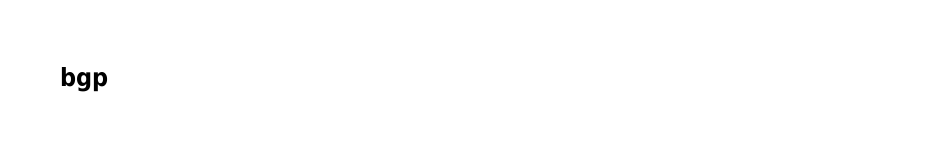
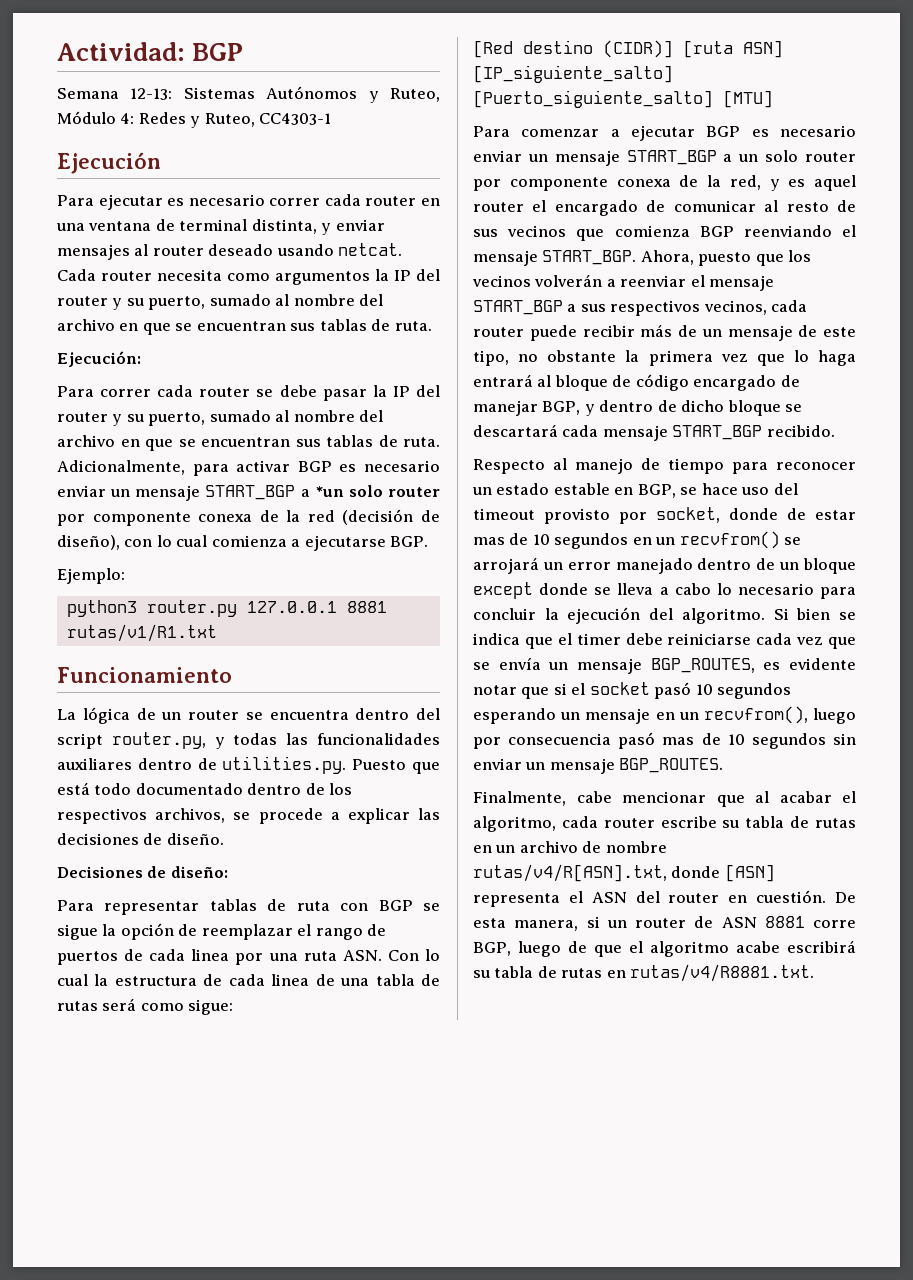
[60,67,108,92] bgp -> [57,42,244,61] [57,86,440,103] [57,111,332,128] [57,152,161,174] [57,194,440,210] [56,219,385,235] [57,243,403,260] [57,269,440,285] [57,294,384,310] [57,319,432,335] [57,351,141,367] [57,385,440,401] [57,410,384,426] [57,435,440,451] [57,460,440,476] [57,485,441,501] [57,509,440,526] [57,535,429,551] [57,568,125,584] [66,600,387,617] [66,624,217,642] [57,667,232,683] [57,707,440,724] [57,732,441,749] [57,756,441,774] [57,782,353,795] [57,808,441,824] [57,833,224,845] [57,866,228,878] [57,899,440,915] [57,923,387,940] [57,949,440,965] [57,974,441,986] [57,998,234,1015] [473,40,783,58] [473,65,673,83] [473,90,773,108] [473,125,856,141] [473,150,856,166] [473,175,856,191] [473,200,856,216] [473,225,856,241] [473,250,812,266] [472,274,775,291] [473,300,808,316] [473,324,856,341] [473,350,856,366] [473,374,800,391] [473,400,803,416] [473,424,835,441] [473,458,856,474] [472,483,798,498] [473,507,856,524] [473,531,802,549] [473,557,856,574] [473,582,856,599] [473,607,856,624] [473,633,856,649] [473,657,856,674] [473,682,792,699] [473,706,856,724] [473,732,856,749] [473,758,724,774] [473,791,856,807] [473,816,856,832] [473,841,667,853] [473,864,775,882] [473,890,856,907] [473,916,856,931] [473,940,856,957] [473,964,815,982] Actividad: BGP // Semana 12-13: Sistemas Autónomos y Ruteo, Módulo 4: Redes y Ruteo, CC4303-1 // Ejecución // Para ejecutar es necesario correr cada router en una ventana de terminal distinta, y enviar mensajes al router deseado usando netcat. Cada router necesita como argumentos la IP del router y su puerto, sumado al nombre del archivo en que se encuentran sus tablas de ruta. // Ejecución: // Para correr cada router se debe pasar la IP del router y su puerto, sumado al nombre del archivo en que se encuentran sus tablas de ruta. Adicionalmente, para activar BGP es necesario enviar un mensaje START_BGP a *un solo router por componente conexa de la red (decisión de diseño), con lo cual comienza a ejecutarse BGP. // Ejemplo: // python3 router.py 127.0.0.1 8881 rutas/v1/R1.txt // Funcionamiento // La lógica de un router se encuentra dentro del script router.py, y todas las funcionalidades auxiliares dentro de utilities.py. Puesto que está todo documentado dentro de los respectivos archivos, se procede a explicar las decisiones de diseño. // Decisiones de diseño: // Para representar tablas de ruta con BGP se sigue la opción de reemplazar el rango de puertos de cada linea por una ruta ASN. Con lo cual la estructura de cada linea de una tabla de rutas será como sigue: // [Red destino (CIDR)] [ruta ASN] [IP_siguiente_salto] [Puerto_siguiente_salto] [MTU] // Para comenzar a ejecutar BGP es necesario enviar un mensaje START_BGP a un solo router por componente conexa de la red, y es aquel router el encargado de comunicar al resto de sus vecinos que comienza BGP reenviando el mensaje START_BGP. Ahora, puesto que los vecinos volverán a reenviar el mensaje START_BGP a sus respectivos vecinos, cada router puede recibir más de un mensaje de este tipo, no obstante la primera vez que lo haga entrará al bloque de código encargado de manejar BGP, y dentro de dicho bloque se descartará cada mensaje START_BGP recibido. // Respecto al manejo de tiempo para reconocer un estado estable en BGP, se hace uso del timeout provisto por socket, donde de estar mas de 10 segundos en un recvfrom() se arrojará un error manejado dentro de un bloque except donde se lleva a cabo lo necesario para concluir la ejecución del algoritmo. Si bien se indica que el timer debe reiniciarse cada vez que se envía un mensaje BGP_ROUTES, es evidente notar que si el socket pasó 10 segundos esperando un mensaje en un recvfrom(), luego por consecuencia pasó mas de 10 segundos sin enviar un mensaje BGP_ROUTES. // Finalmente, cabe mencionar que al acabar el algoritmo, cada router escribe su tabla de rutas en un archivo de nombre rutas/v4/R[ASN].txt, donde [ASN] representa el ASN del router en cuestión. De esta manera, si un router de ASN 8881 corre BGP, luego de que el algoritmo acabe escribirá su tabla de rutas en rutas/v4/R8881.txt.

